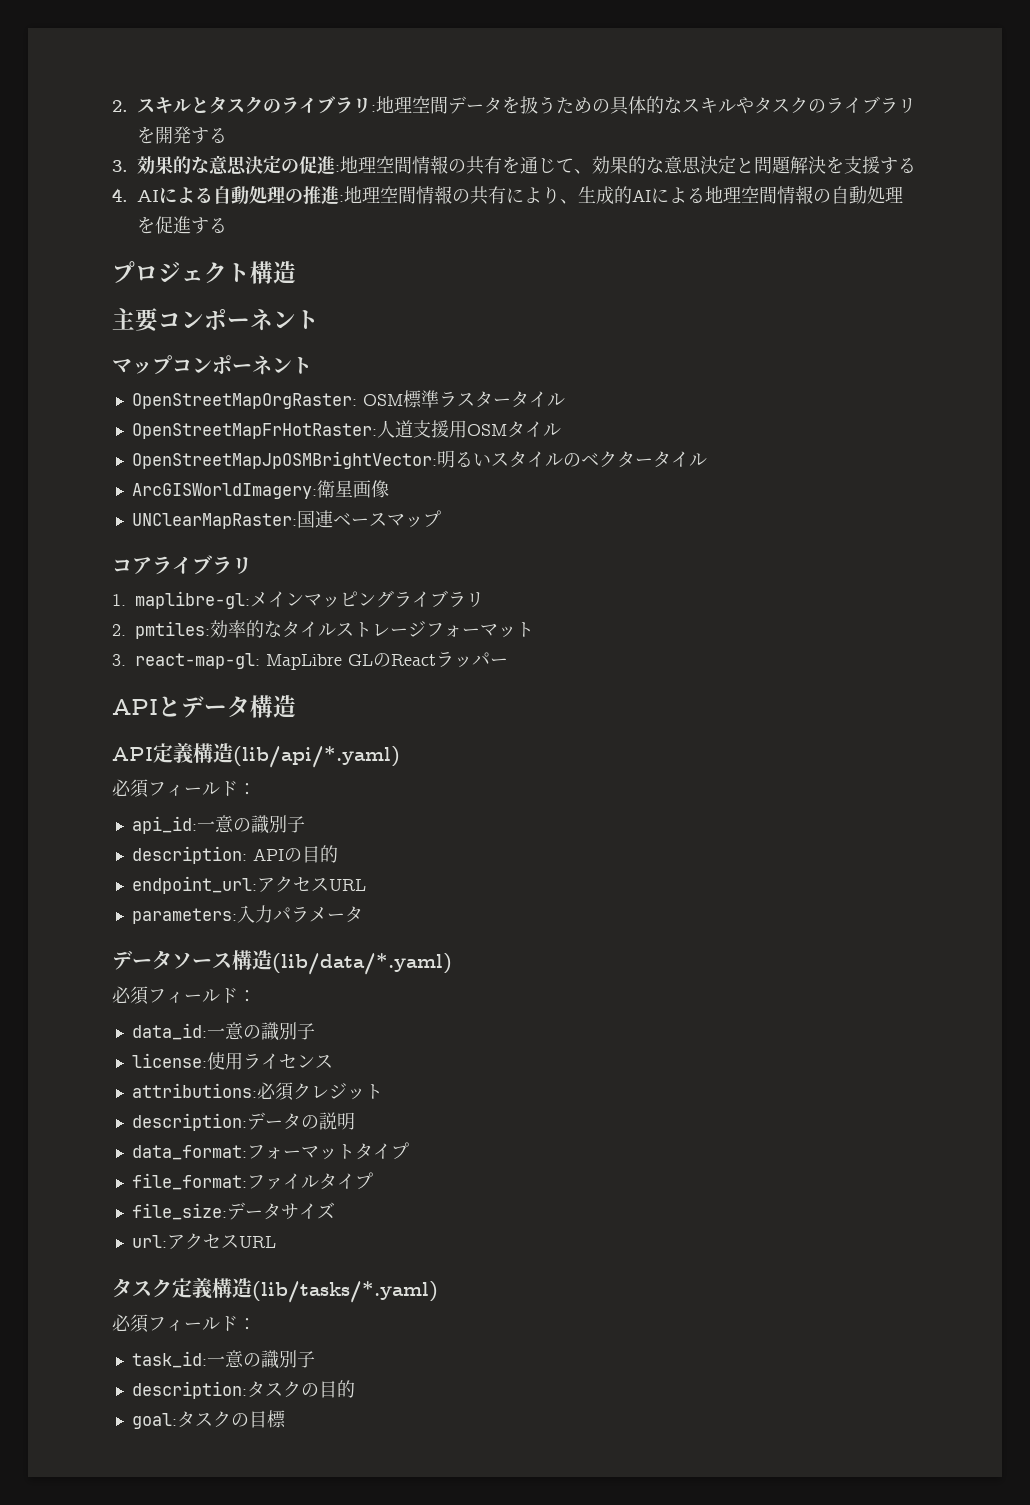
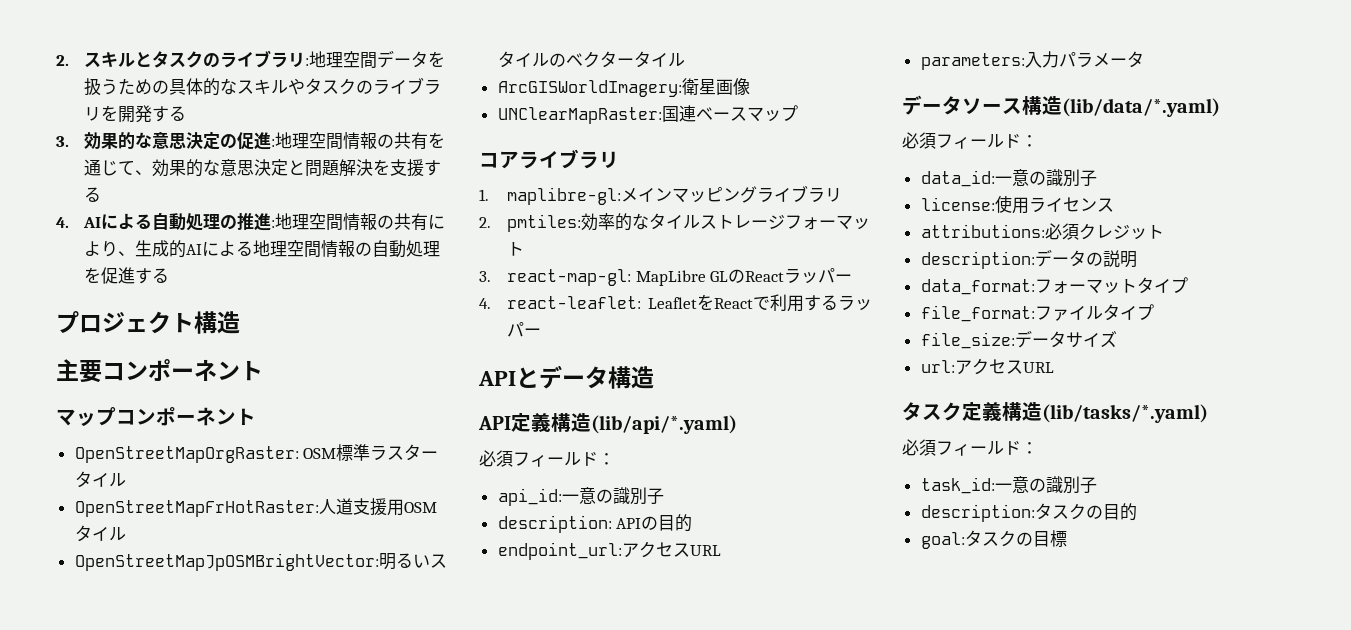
(508, 662) none -> [479,294,872,312] [507,322,542,337] // 4. react-leaflet: LeafletをReactで利用するラッパー

